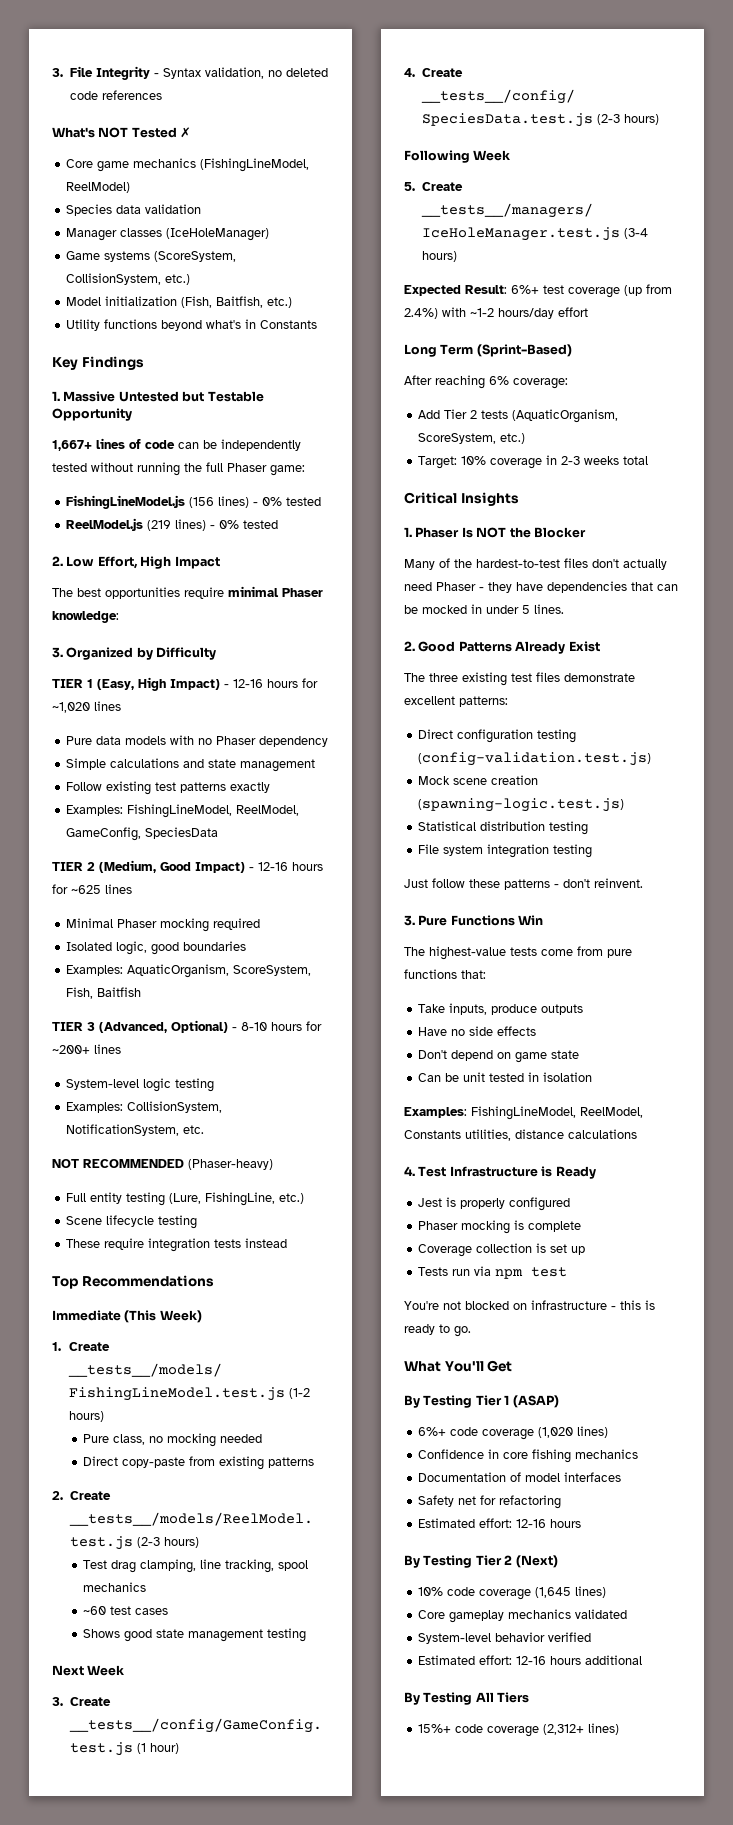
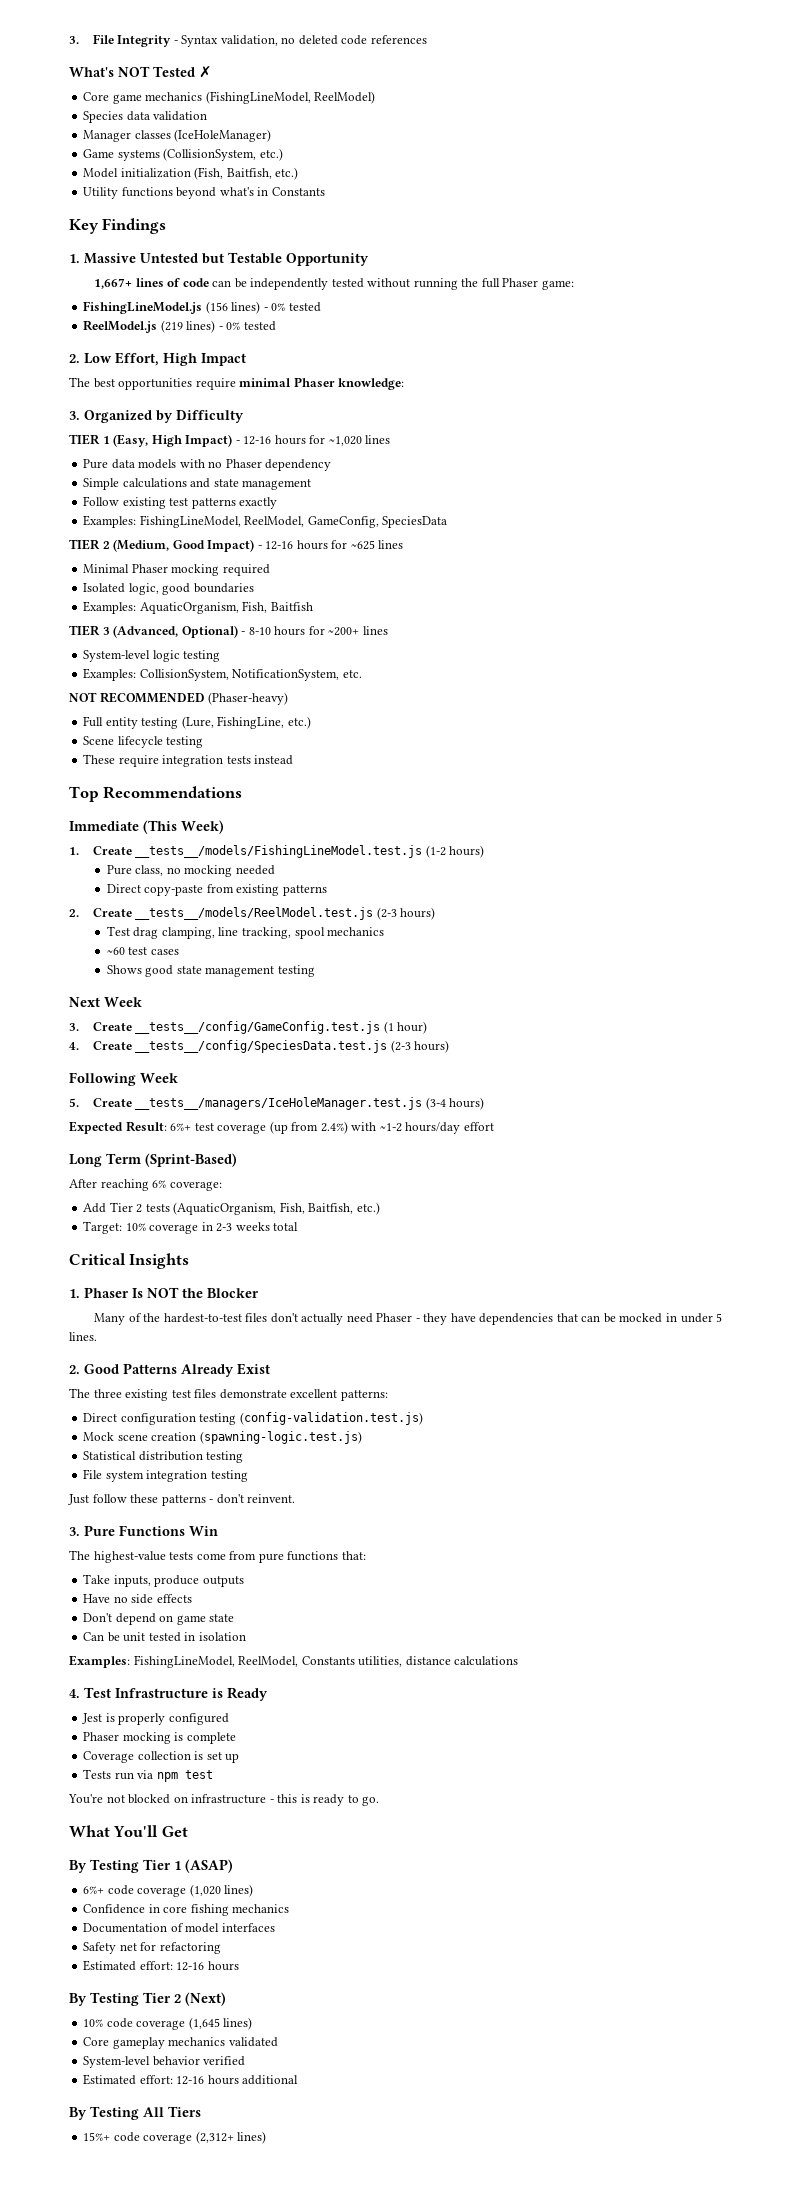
[154,251,237,262] [66,273,162,285] (ScoreSystem, CollisionSystem, -> [163,148,257,161] (CollisionSystem,
[233,965,312,976] ScoreSystem, -> (239, 608) none
[418,433,497,444] ScoreSystem, -> [279,1202,354,1214] Fish, Baitfish,

